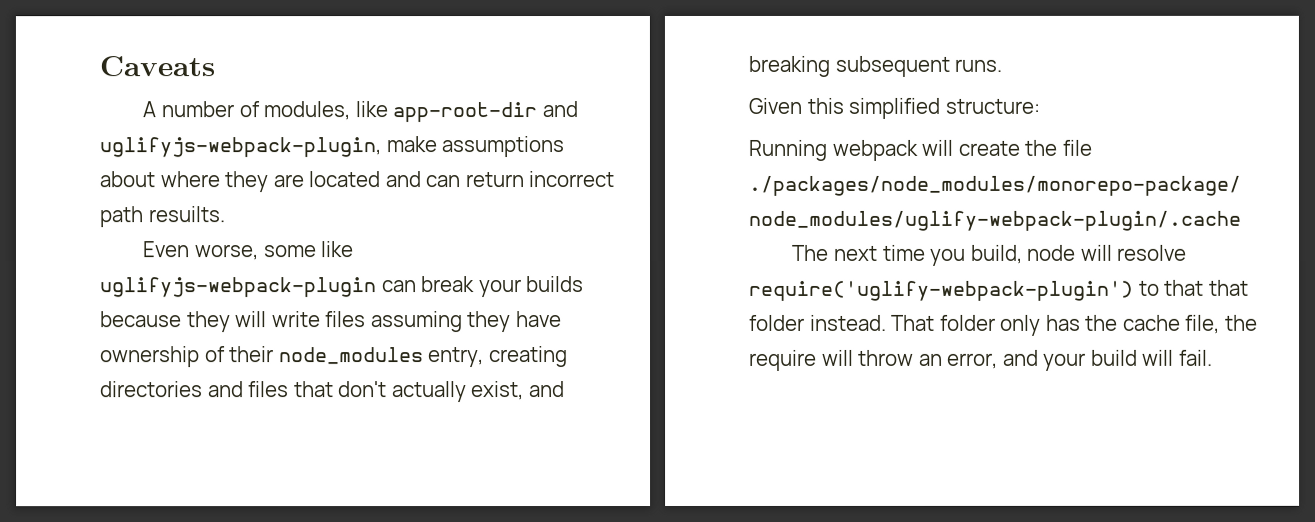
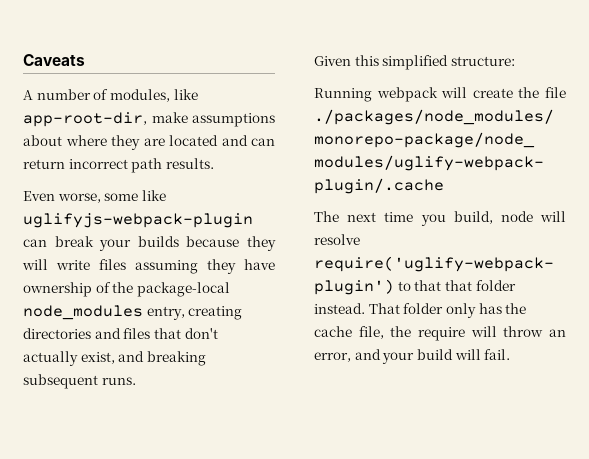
[392,101,578,123] [99,137,381,158] app-root-dir and uglifyjs-webpack-plugin, -> [23,112,147,127] app-root-dir,
[147,206,225,223] resuilts. -> [165,158,214,169] results.
[229,346,275,363] their -> [112,282,230,297] the package-local

